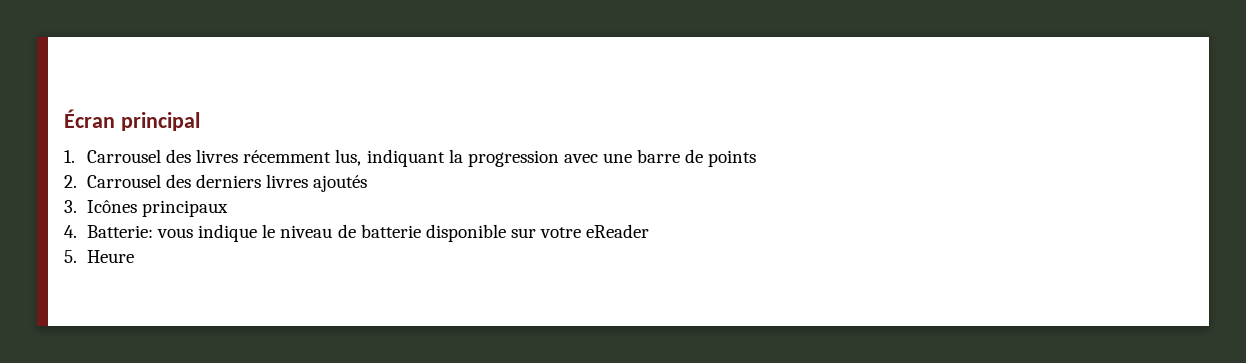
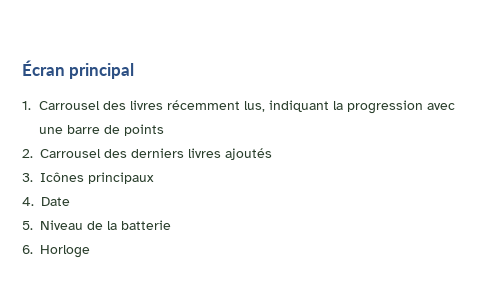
[86,224,650,242] [64,250,134,263] Batterie: vous indique le niveau de batterie disponible sur votre eReader // 5. Heure -> [41,197,70,206] [22,220,171,230] [22,245,90,258] Date // 5. Niveau de la batterie // 6. Horloge

